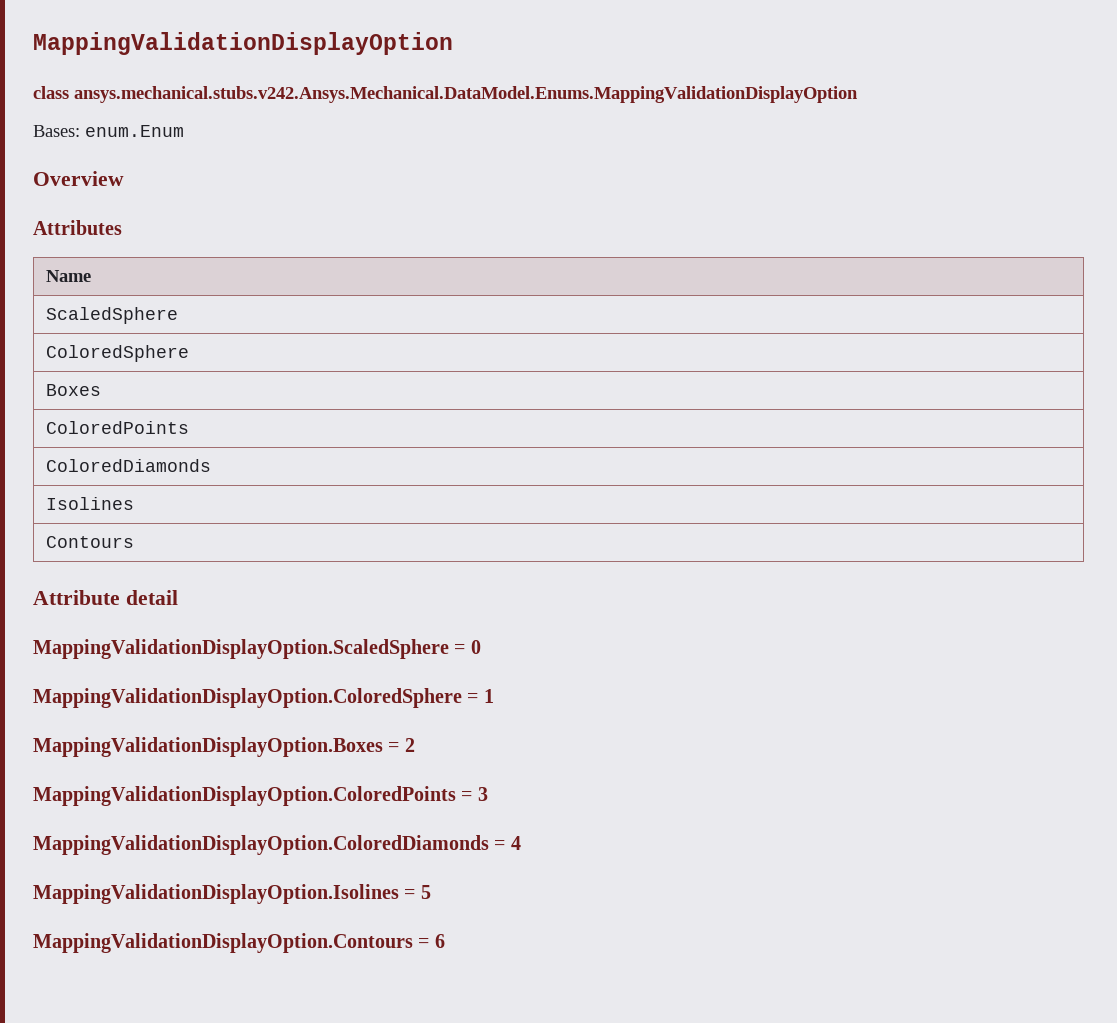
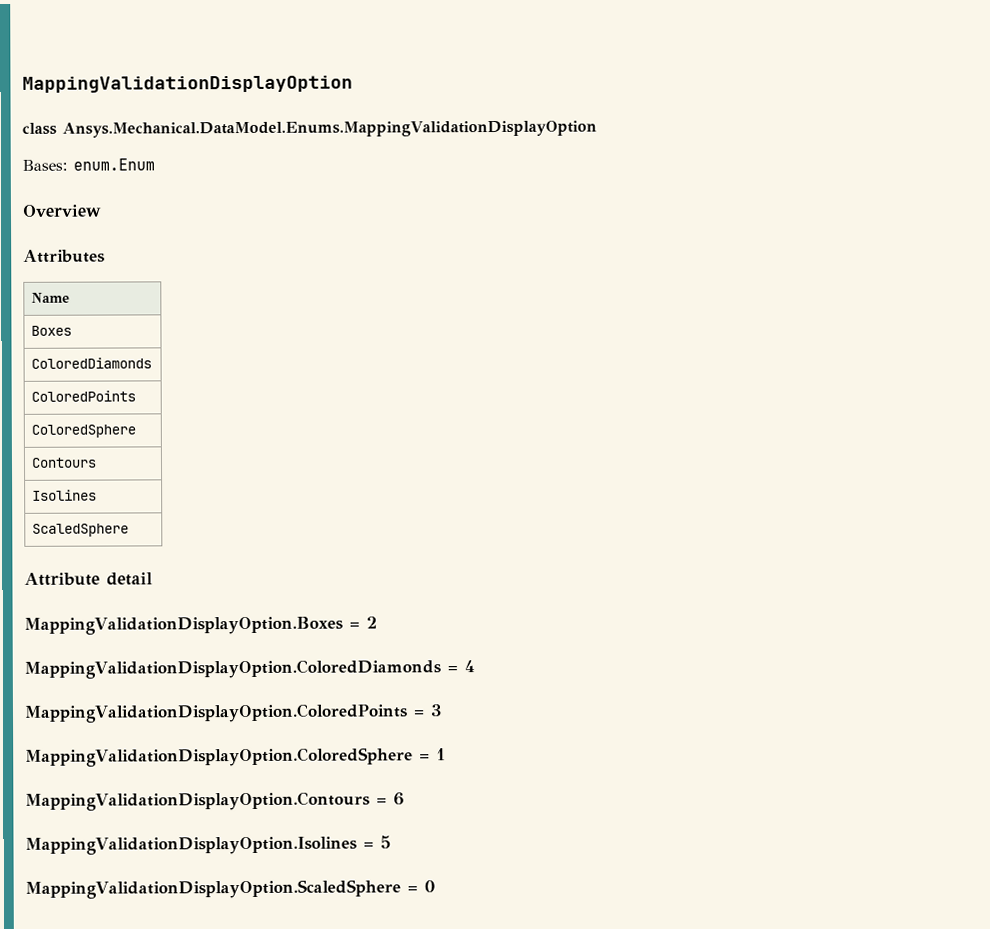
[74,86,858,103] ansys.mechanical.stubs.v242.Ansys.Mechanical.DataModel.Enums.MappingValidationDisplayOption -> [62,120,597,138] Ansys.Mechanical.DataModel.Enums.MappingValidationDisplayOption
[45,307,178,324] [45,345,189,362] [45,384,101,396] [45,421,189,434] [45,459,211,472] ScaledSphere // ColoredSphere // Boxes // ColoredPoints // ColoredDiamonds -> [31,325,73,336] [31,357,153,369] [31,390,137,402] [31,424,137,438] [31,457,98,468] Boxes // ColoredDiamonds // ColoredPoints // ColoredSphere // Contours
[45,536,134,548] Contours -> [32,523,130,537] ScaledSphere
[33,639,481,659] [33,688,494,708] [33,737,415,757] [33,786,488,806] [33,835,521,855] MappingValidationDisplayOption.ScaledSphere = 0 // MappingValidationDisplayOption.ColoredSphere = 1 // MappingValidationDisplayOption.Boxes = 2 // MappingValidationDisplayOption.ColoredPoints = 3 // MappingValidationDisplayOption.ColoredDiamonds = 4 -> [24,616,377,635] [24,659,475,679] [24,703,442,723] [25,747,446,767] [25,791,405,811] MappingValidationDisplayOption.Boxes = 2 // MappingValidationDisplayOption.ColoredDiamonds = 4 // MappingValidationDisplayOption.ColoredPoints = 3 // MappingValidationDisplayOption.ColoredSphere = 1 // MappingValidationDisplayOption.Contours = 6
[33,933,445,953] MappingValidationDisplayOption.Contours = 6 -> [25,879,435,899] MappingValidationDisplayOption.ScaledSphere = 0

